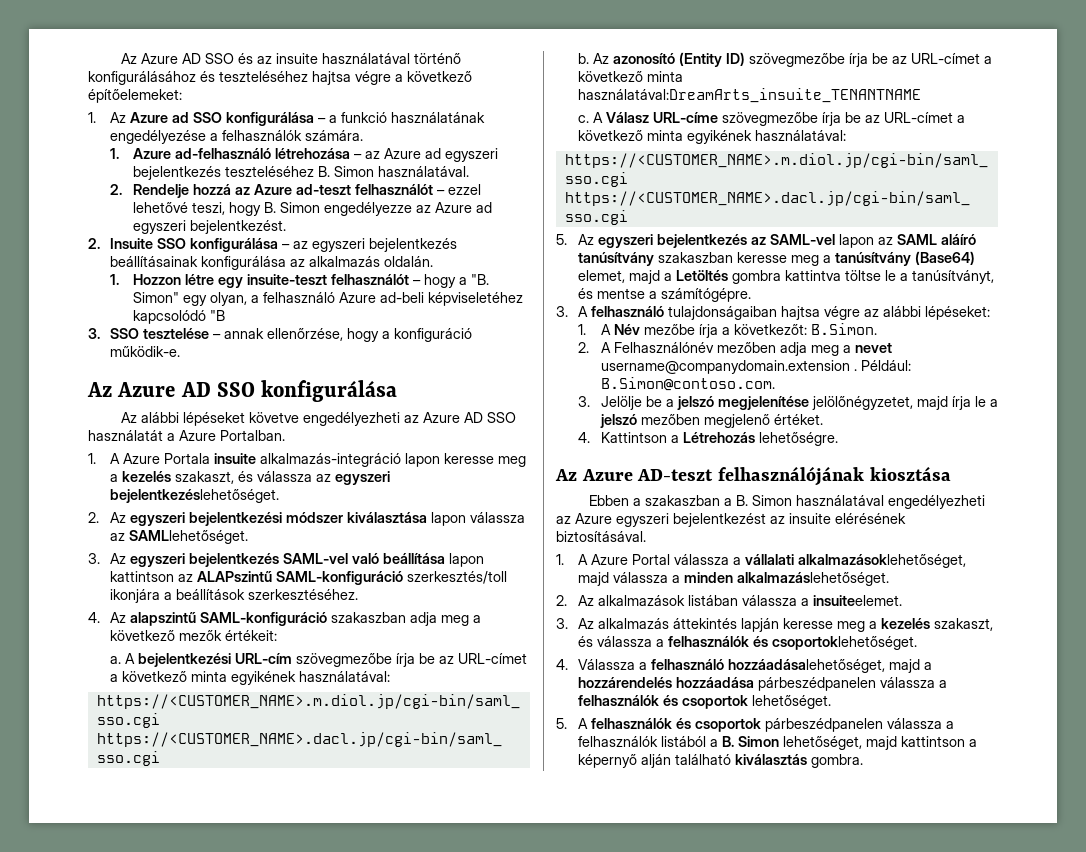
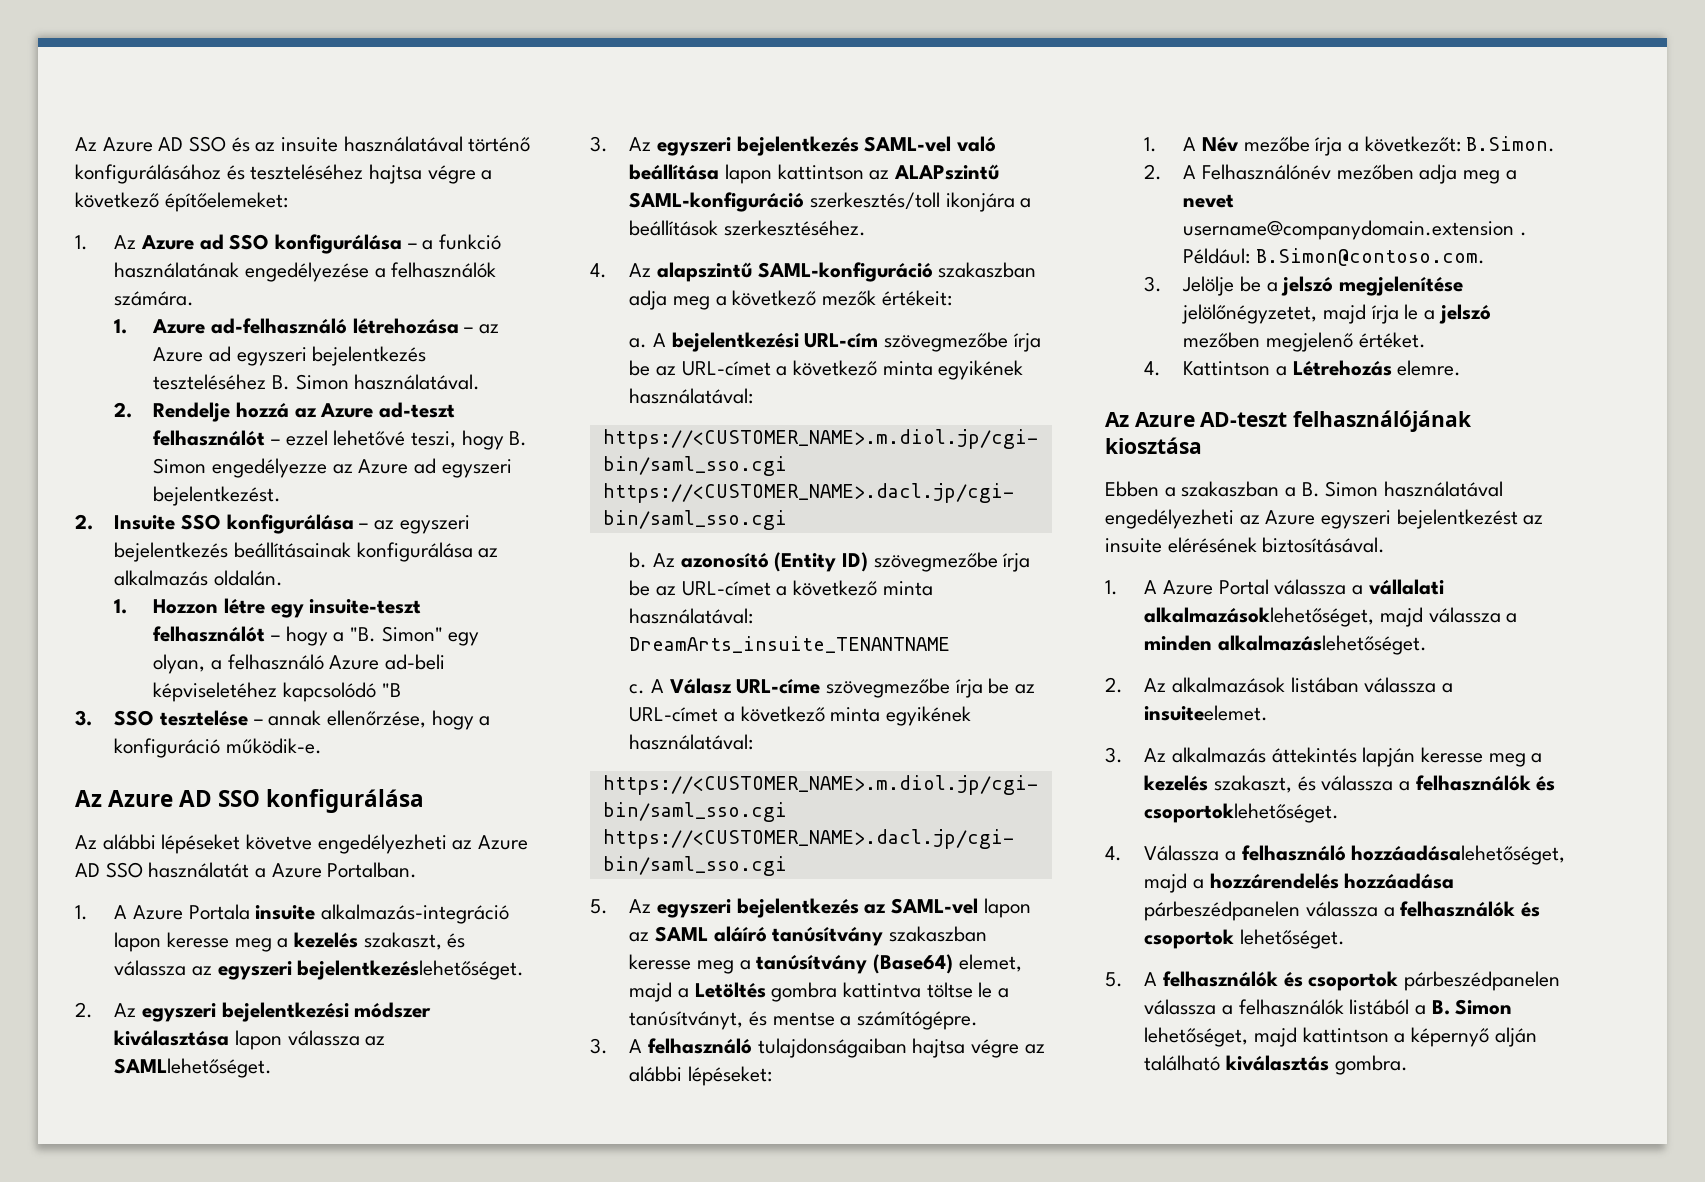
[578,88,922,103] használatával:DreamArts_insuite_TENANTNAME -> [629,608,754,624] [629,636,951,653] használatával: DreamArts_insuite_TENANTNAME
[758,432,838,446] lehetőségre. -> [1397,360,1462,376] elemre.

